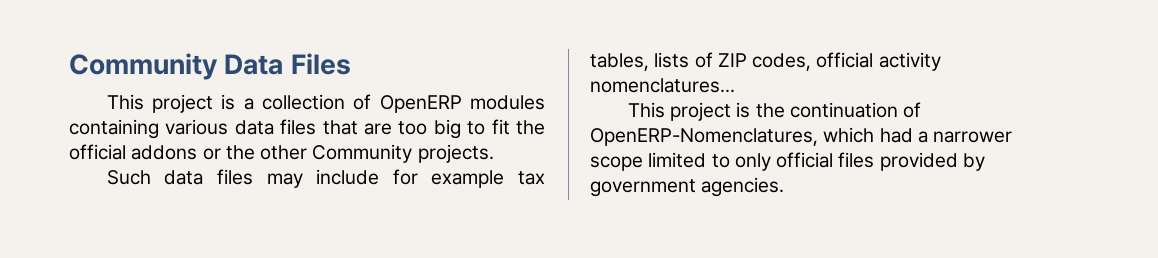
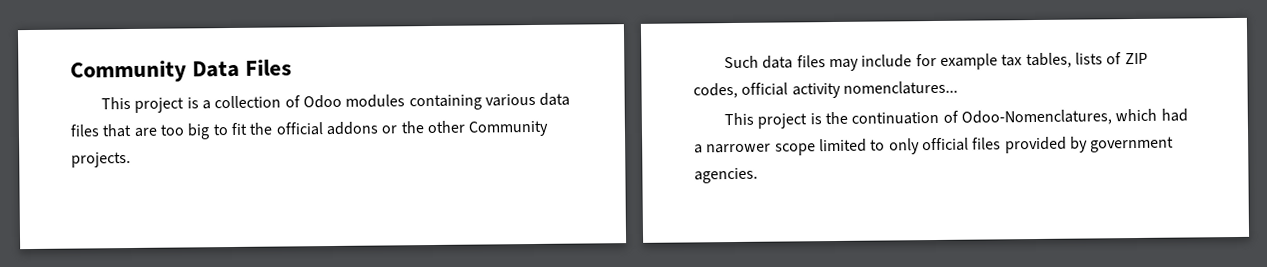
[379,95,462,113] OpenERP -> [302,94,342,109] Odoo
[590,128,818,146] OpenERP-Nomenclatures, -> [960,109,1112,126] Odoo-Nomenclatures,

